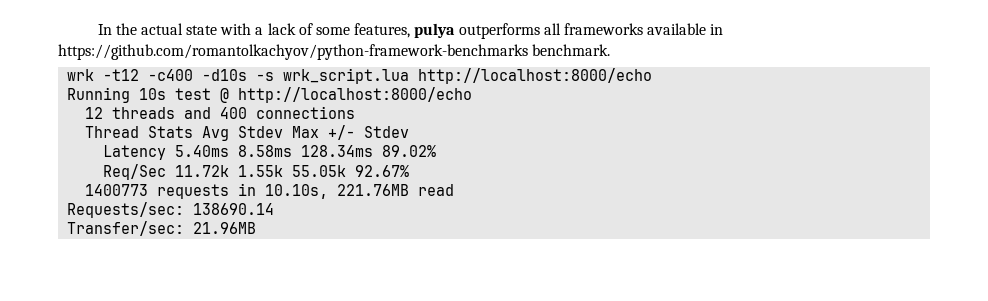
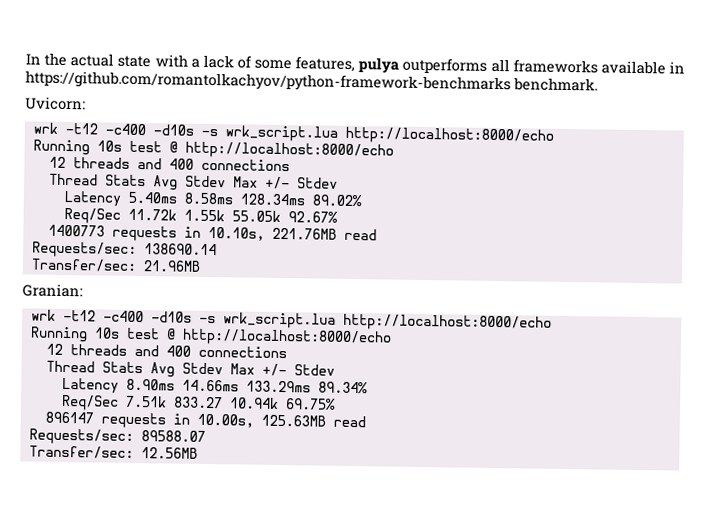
(611, 50) none -> [25,96,86,111] // Uvicorn:
(257, 228) none -> [22,283,83,298] [30,309,552,332] [29,326,392,347] [45,343,287,359] [45,360,335,378] [61,377,368,394] [60,394,336,411] [44,411,366,429] [28,428,206,445] [28,445,198,459] // Granian: // wrk -t12 -c400 -d10s -s wrk_script.lua http://localhost:8000/echo // Running 10s test @ http://localhost:8000/echo // 12 threads and 400 connections // Thread Stats Avg Stdev Max +/- Stdev // Latency 8.90ms 14.66ms 133.29ms 89.34% // Req/Sec 7.51k 833.27 10.94k 69.75% // 896147 requests in 10.00s, 125.63MB read // Requests/sec: 89588.07 // Transfer/sec: 12.56MB

